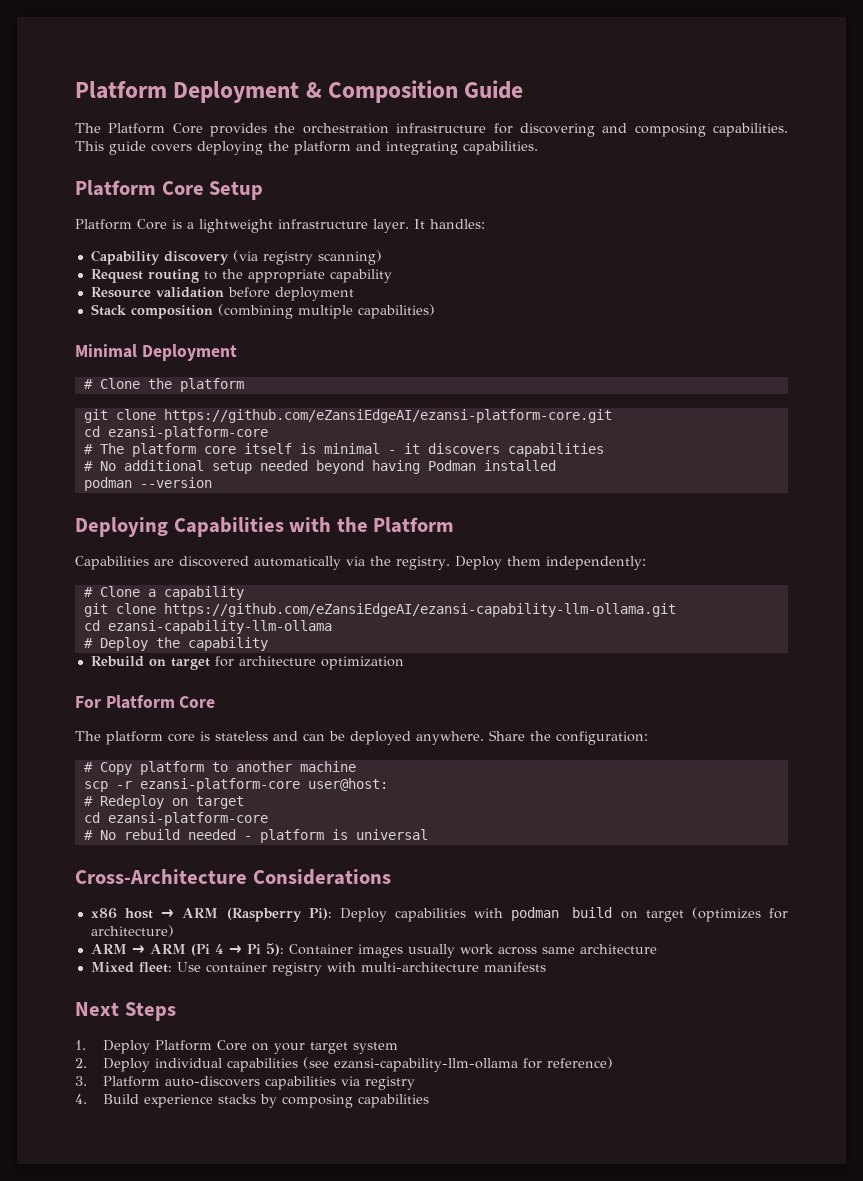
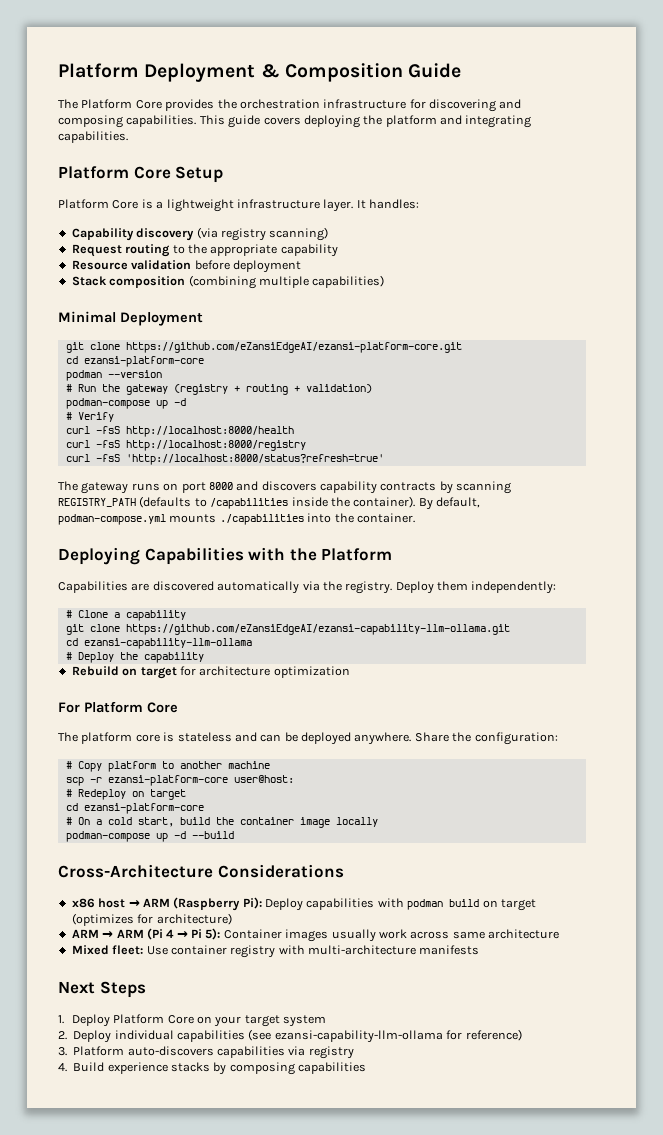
[83,378,244,392] // # Clone the platform -> (203, 319) none
[83,443,604,457] [83,460,556,474] [83,477,212,491] # The platform core itself is minimal - it discovers capabilities // # No additional setup needed beyond having Podman installed // podman --version -> [65,370,162,381] [65,384,372,395] [65,398,186,409] [65,412,114,422] [65,426,294,437] [65,440,306,451] [65,454,384,465] [58,481,512,494] [58,496,480,510] [58,513,415,525] podman --version // # Run the gateway (registry + routing + validation) // podman-compose up -d // # Verify // curl -fsS http://localhost:8000/health // curl -fsS http://localhost:8000/registry // curl -fsS 'http://localhost:8000/status?refresh=true' // The gateway runs on port 8000 and discovers capability contracts by scanning REGISTRY_PATH (defaults to /capabilities inside the container). By default, podman-compose.yml mounts ./capabilities into the container.
[99,829,428,843] No rebuild needed - platform is universal -> [77,817,378,828] [65,831,234,842] On a cold start, build the container image locally // podman-compose up -d --build

